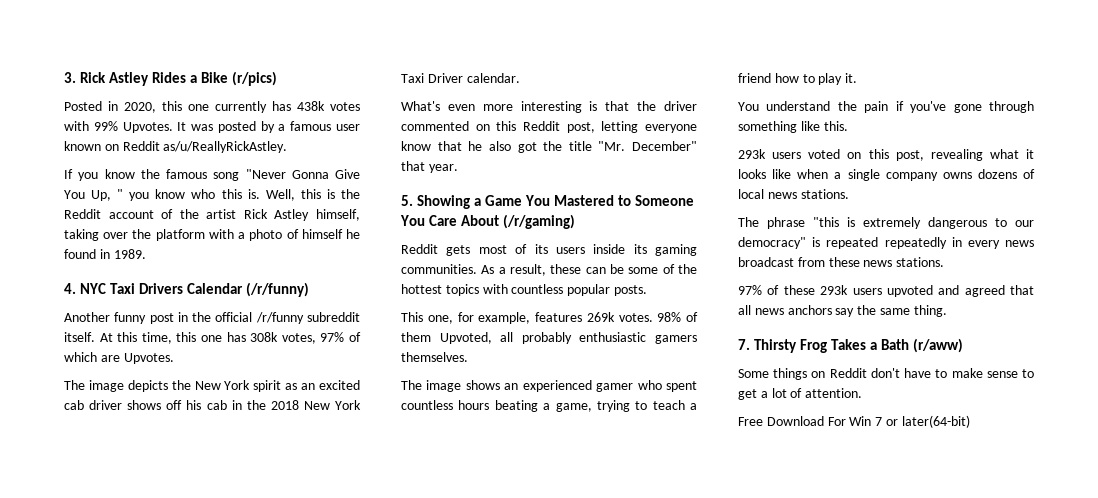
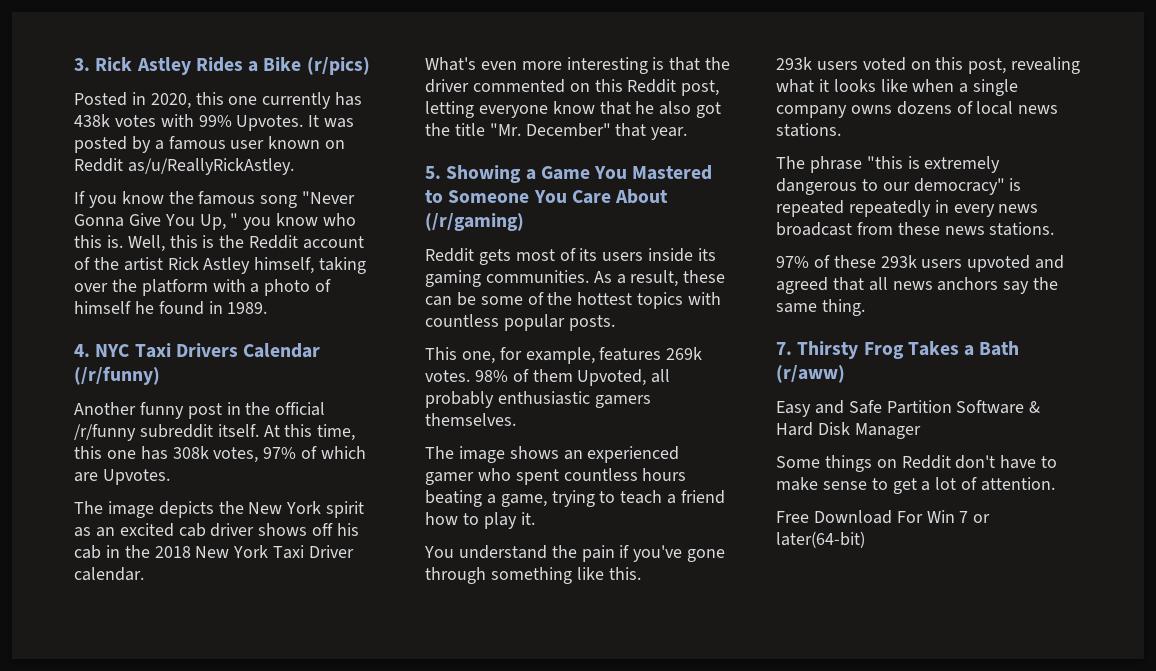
(964, 345) none -> [776,400,1041,417] [776,422,921,439] // Easy and Safe Partition Software & Hard Disk Manager

